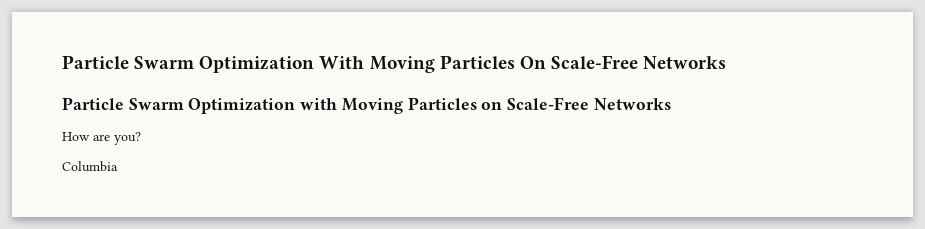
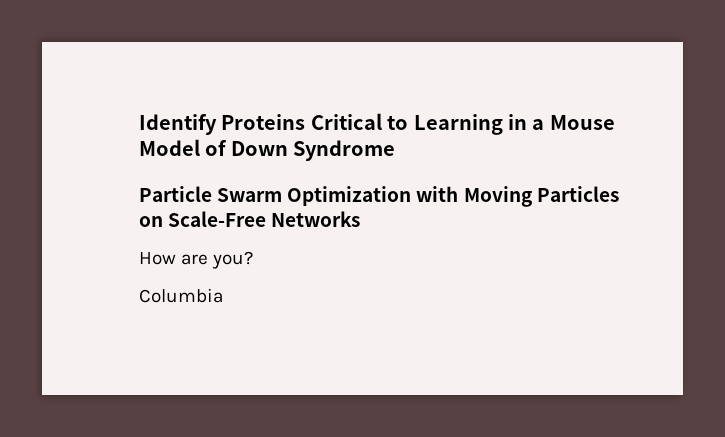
[62,55,727,73] Particle Swarm Optimization With Moving Particles On Scale-Free Networks -> [139,113,615,135] [139,139,396,161] Identify Proteins Critical to Learning in a Mouse Model of Down Syndrome

